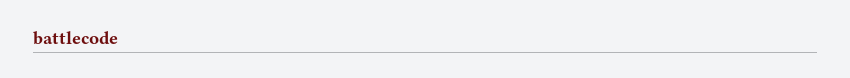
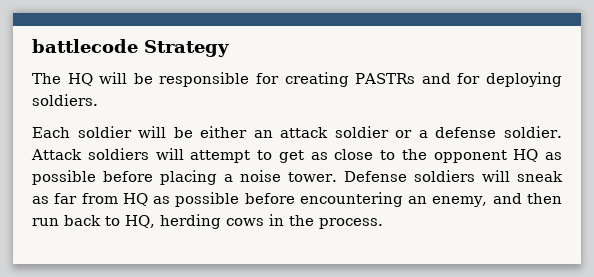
(118, 38) none -> [144,40,229,57] [32,72,562,87] [32,94,98,106] [32,126,563,138] [31,148,562,163] [32,170,563,185] [32,192,563,207] [32,214,383,229] Strategy // The HQ will be responsible for creating PASTRs and for deploying soldiers. // Each soldier will be either an attack soldier or a defense soldier. Attack soldiers will attempt to get as close to the opponent HQ as possible before placing a noise tower. Defense soldiers will sneak as far from HQ as possible before encountering an enemy, and then run back to HQ, herding cows in the process.

